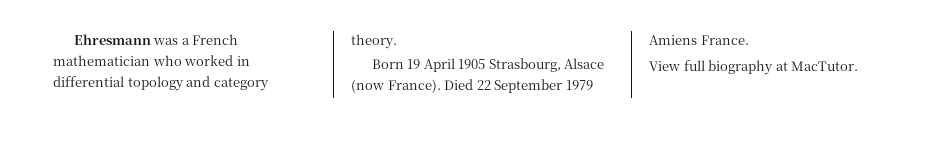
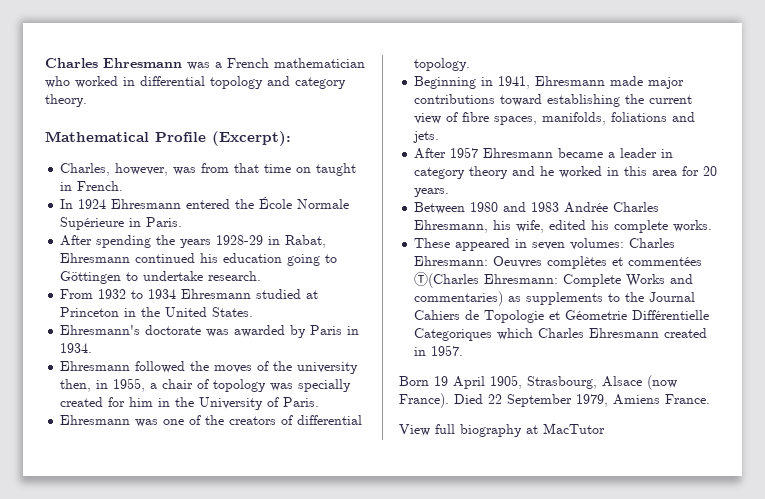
(73, 39) none -> [45,58,98,68] Charles
(397, 41) none -> [45,131,291,146] [60,163,357,176] [60,181,124,191] [60,197,350,209] [60,217,183,230] [60,235,327,248] [60,253,338,266] [60,271,262,284] [60,289,319,299] [60,307,254,317] [60,325,360,338] [60,343,93,353] [60,361,359,374] [60,378,352,392] [60,397,320,410] [60,415,363,427] [414,58,471,71] [414,76,685,89] [414,94,693,107] [414,112,696,125] [413,131,440,143] [414,147,674,159] [414,166,718,179] [414,188,450,197] [414,202,660,214] [414,220,713,233] [414,238,676,251] [414,256,703,269] [414,272,694,288] [414,291,696,306] [414,310,710,323] [414,328,708,341] [414,345,464,356] // Mathematical Profile (Excerpt): // Charles, however, was from that time on taught in French. // In 1924 Ehresmann entered the École Normale Supérieure in Paris. // After spending the years 1928-29 in Rabat, Ehresmann continued his education going to Göttingen to undertake research. // From 1932 to 1934 Ehresmann studied at Princeton in the United States. // Ehresmann's doctorate was awarded by Paris in 1934. // Ehresmann followed the moves of the university then, in 1955, a chair of topology was specially created for him in the University of Paris. // Ehresmann was one of the creators of differential topology. // Beginning in 1941, Ehresmann made major contributions toward establishing the current view of fibre spaces, manifolds, foliations and jets. // After 1957 Ehresmann became a leader in category theory and he worked in this area for 20 years. // Between 1980 and 1983 Andrée Charles Ehresmann, his wife, edited his complete works. // These appeared in seven volumes: Charles Ehresmann: Oeuvres complètes et commentées Ⓣ(Charles Ehresmann: Complete Works and commentaries) as supplements to the Journal Cahiers de Topologie et Géometrie Différentielle Categoriques which Charles Ehresmann created in 1957.
[458,59,486,69] 1905 -> [490,375,522,389] 1905,
[565,80,593,90] 1979 -> [576,394,608,407] 1979,
[791,61,859,71] MacTutor. -> [543,423,605,434] MacTutor

